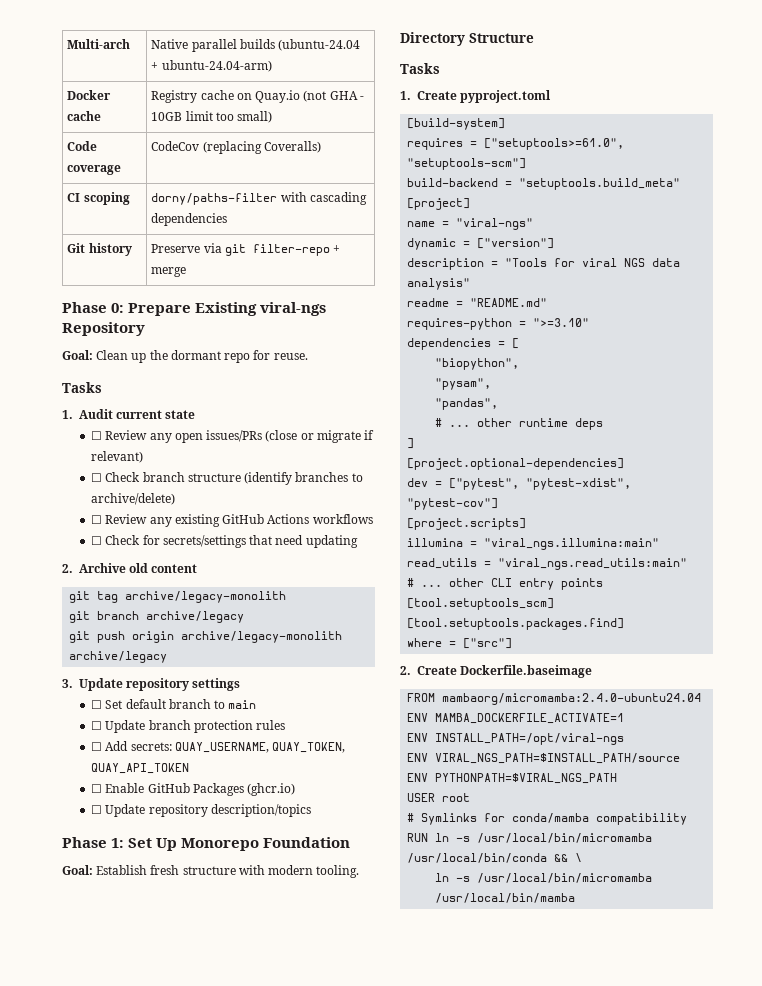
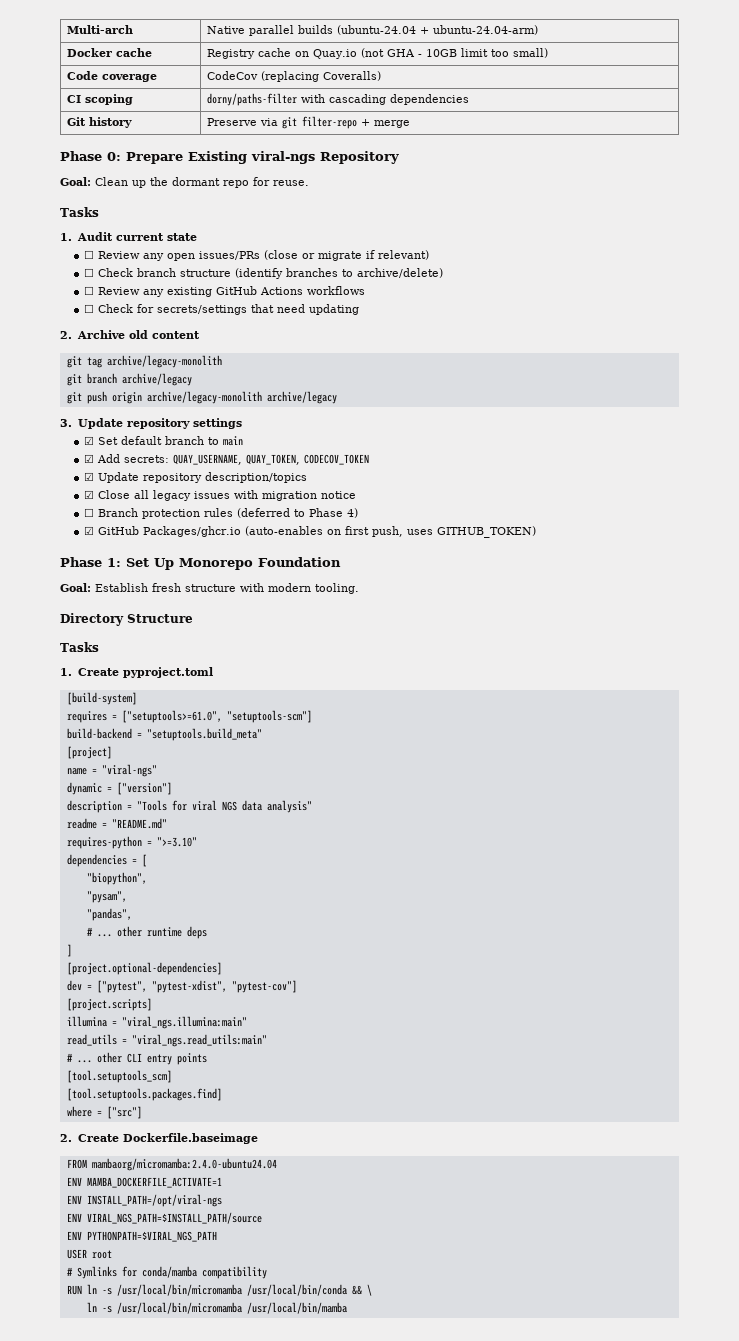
[91,700,103,709] ☐ -> [84,436,95,445] ☑
[91,720,286,733] [91,741,346,753] [91,763,190,774] [91,783,296,796] [91,804,311,817] ☐ Update branch protection rules // ☐ Add secrets: QUAY_USERNAME, QUAY_TOKEN, QUAY_API_TOKEN // ☐ Enable GitHub Packages (ghcr.io) // ☐ Update repository description/topics -> [84,454,370,465] [84,472,308,483] [84,490,357,501] [84,508,359,519] [84,526,537,538] ☑ Add secrets: QUAY_USERNAME, QUAY_TOKEN, CODECOV_TOKEN // ☑ Update repository description/topics // ☑ Close all legacy issues with migration notice // ☐ Branch protection rules (deferred to Phase 4) // ☑ GitHub Packages/ghcr.io (auto-enables on first push, uses GITHUB_TOKEN)

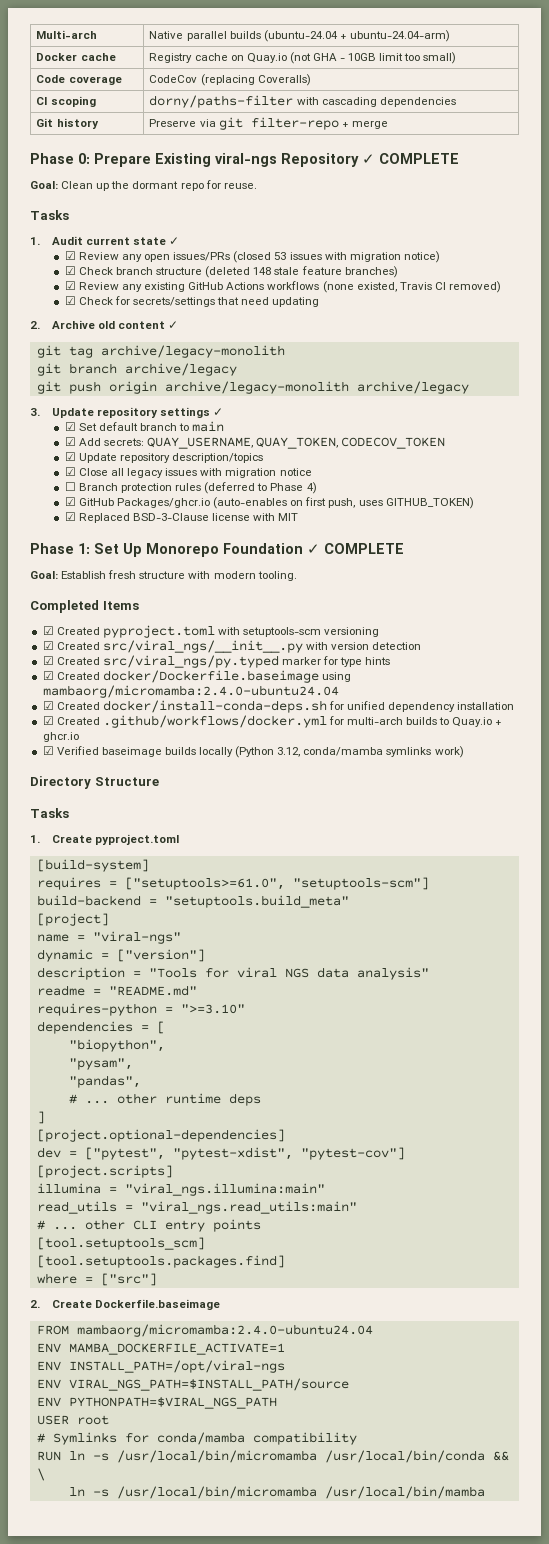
(399, 157) none -> [362,153,459,164] ✓ COMPLETE
[84,250,95,259] // ☐ -> [169,237,180,245] [64,251,76,260] ✓ // ☑
[264,250,430,261] [84,268,444,279] [84,286,95,295] (close or migrate if relevant) // ☐ Check branch structure (identify branches to archive/delete) // ☐ -> [233,251,440,263] [64,266,398,278] [64,281,76,290] (closed 53 issues with migration notice) // ☑ Check branch structure (deleted 148 stale feature branches) // ☑
[84,304,95,313] // ☐ -> [322,281,501,293] [64,296,76,305] (none existed, Travis CI removed) // ☑
(200, 335) none -> [168,321,179,329] ✓
(242, 423) none -> [213,408,224,416] ✓
(537, 532) none -> [64,512,299,523] // ☑ Replaced BSD-3-Clause license with MIT
(341, 562) none -> [307,543,404,554] ✓ COMPLETE
(359, 588) none -> [30,600,139,613] [42,625,380,638] [42,640,422,653] [42,655,391,668] [42,670,351,683] [42,685,339,698] [42,700,515,713] [42,715,503,728] [42,732,79,742] [42,746,464,758] // Completed Items // ☑ Created pyproject.toml with setuptools-scm versioning // ☑ Created src/viral_ngs/__init__.py with version detection // ☑ Created src/viral_ngs/py.typed marker for type hints // ☑ Created docker/Dockerfile.baseimage using mambaorg/micromamba:2.4.0-ubuntu24.04 // ☑ Created docker/install-conda-deps.sh for unified dependency installation // ☑ Created .github/workflows/docker.yml for multi-arch builds to Quay.io + ghcr.io // ☑ Verified baseimage builds locally (Python 3.12, conda/mamba symlinks work)

